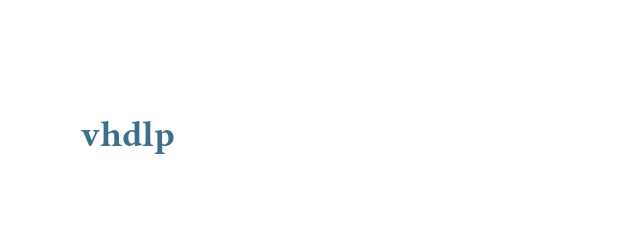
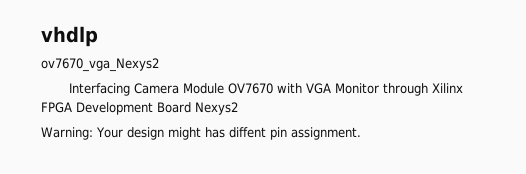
(175, 137) none -> [41,58,159,72] [68,83,463,96] [41,102,238,115] [41,127,361,140] // ov7670_vga_Nexys2 // Interfacing Camera Module OV7670 with VGA Monitor through Xilinx FPGA Development Board Nexys2 // Warning: Your design might has diffent pin assignment.

